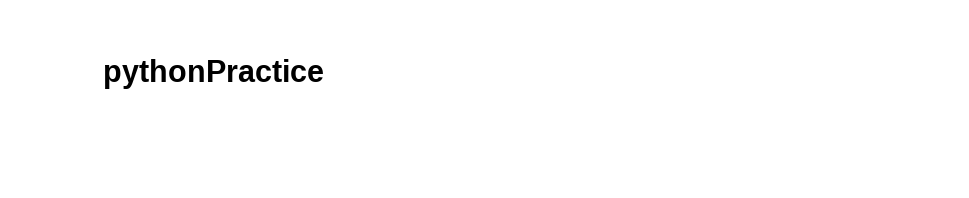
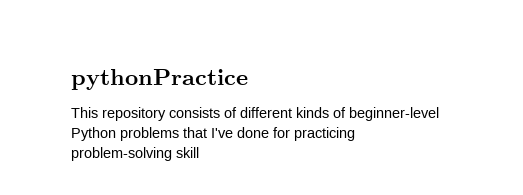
(324, 74) none -> [71,107,439,121] [71,127,355,141] [71,147,199,161] // This repository consists of different kinds of beginner-level Python problems that I've done for practicing problem-solving skill

